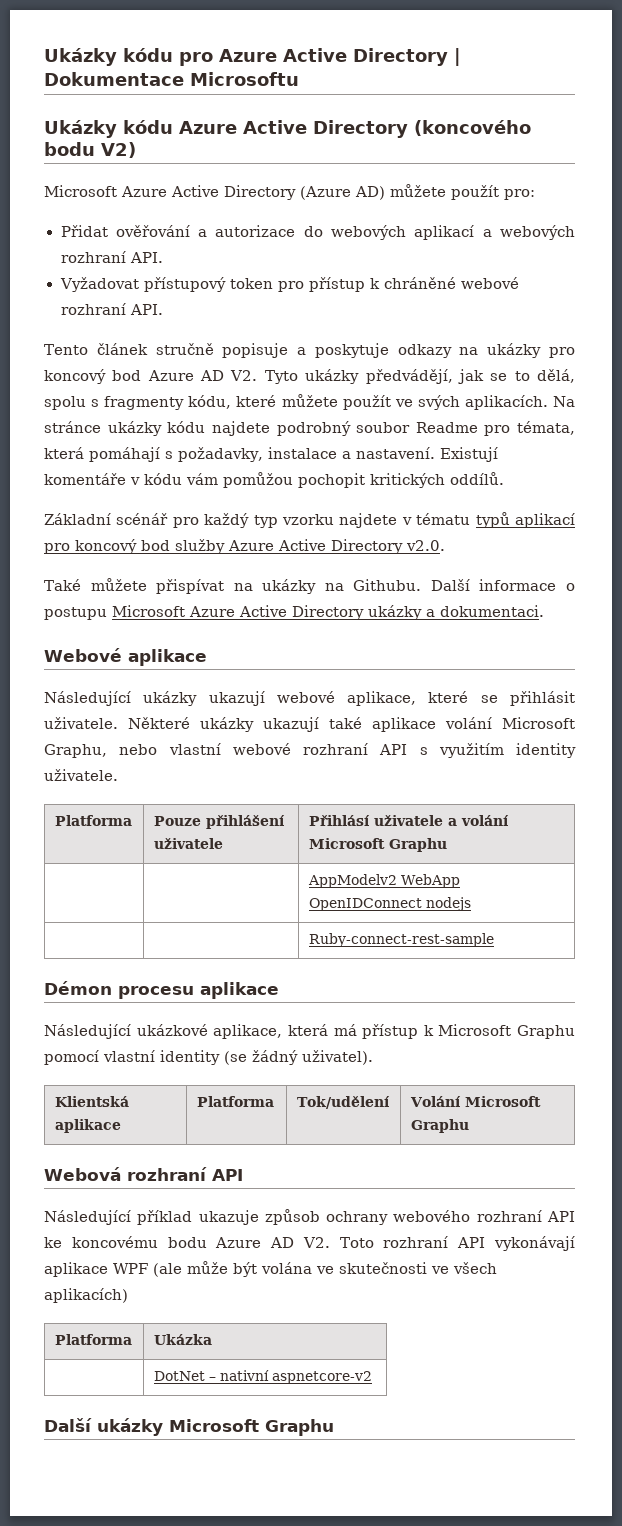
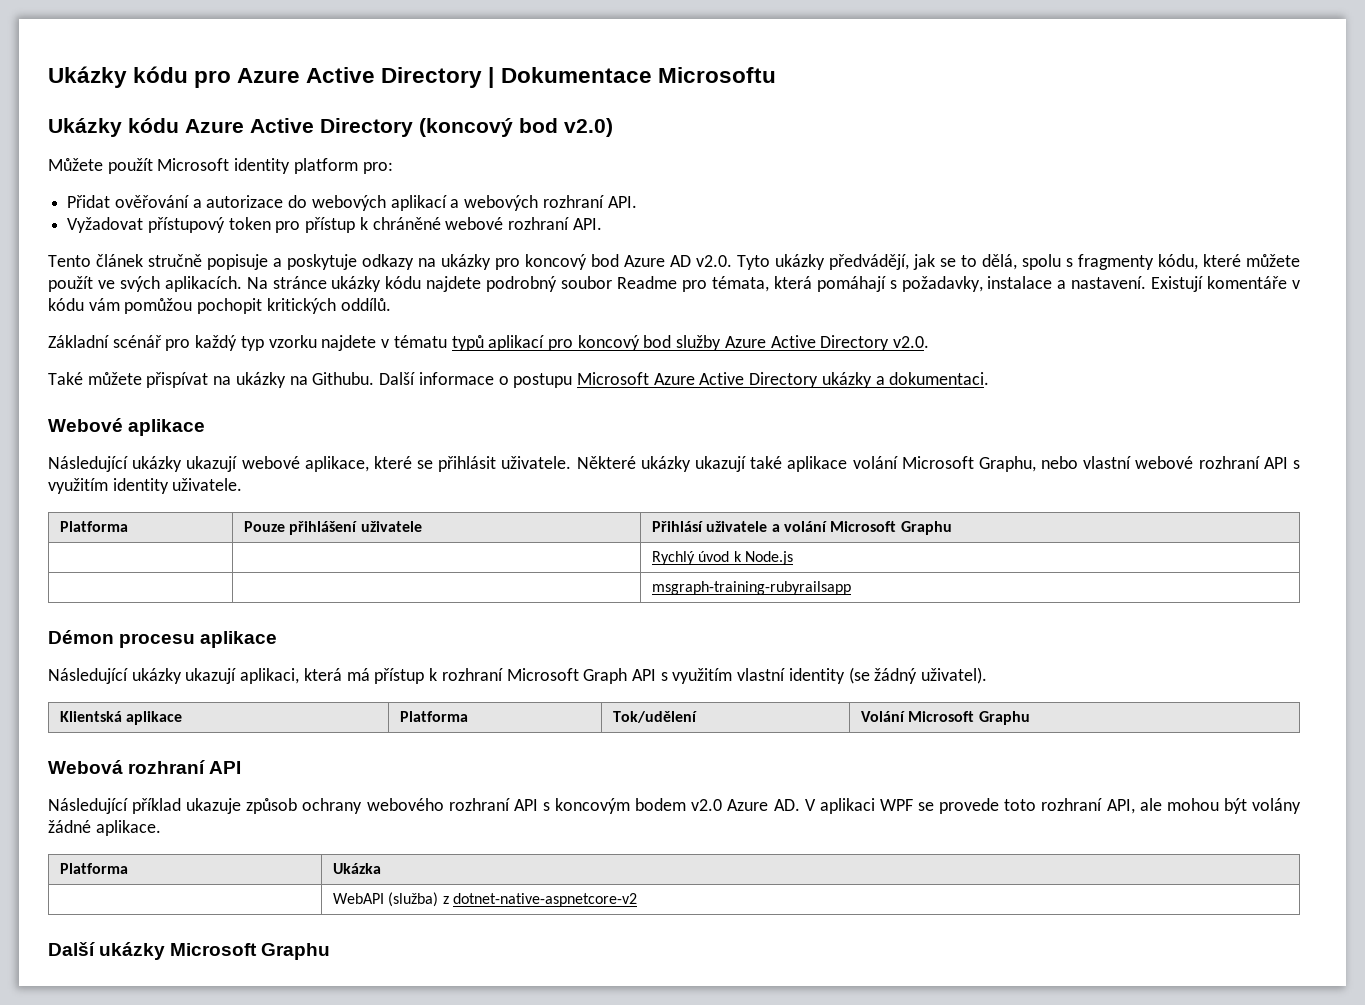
[414,120,531,136] [44,142,136,158] [44,184,499,200] (koncového bodu V2) // Microsoft Azure Active Directory (Azure AD) můžete použít -> [419,118,613,137] [48,158,358,174] (koncový bod v2.0) // Můžete použít Microsoft identity platform
[230,370,258,381] V2. -> [696,255,732,267] v2.0.
[307,874,460,888] [308,897,471,911] [308,933,494,947] AppModelv2 WebApp OpenIDConnect nodejs // | | Ruby-connect-rest-sample -> [651,551,793,565] [651,581,851,595] Rychlý úvod k Node.js // | | msgraph-training-rubyrailsapp
[136,1024,283,1039] ukázkové aplikace, -> [131,668,300,684] ukázky ukazují aplikaci,
[438,1024,575,1039] [44,1050,99,1065] Microsoft Graphu pomocí -> [441,668,733,684] rozhraní Microsoft Graph API s využitím
[44,1236,576,1251] [44,1261,497,1277] [44,1288,128,1303] [54,1334,132,1345] [153,1334,212,1345] [153,1370,372,1384] ke koncovému bodu Azure AD V2. Toto rozhraní API vykonávají aplikace WPF (ale může být volána ve skutečnosti ve všech aplikacích) // Platforma | Ukázka // | DotNet – nativní aspnetcore-v2 -> [542,798,1301,814] [48,820,161,836] [59,863,128,874] [332,863,381,874] [332,892,637,907] s koncovým bodem v2.0 Azure AD. V aplikaci WPF se provede toto rozhraní API, ale mohou být volány žádné aplikace. // Platforma | Ukázka // | WebAPI (služba) z dotnet-native-aspnetcore-v2

